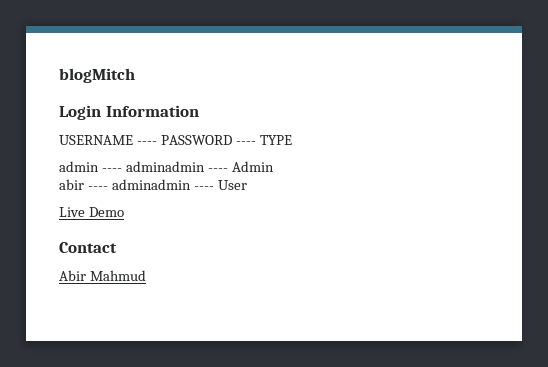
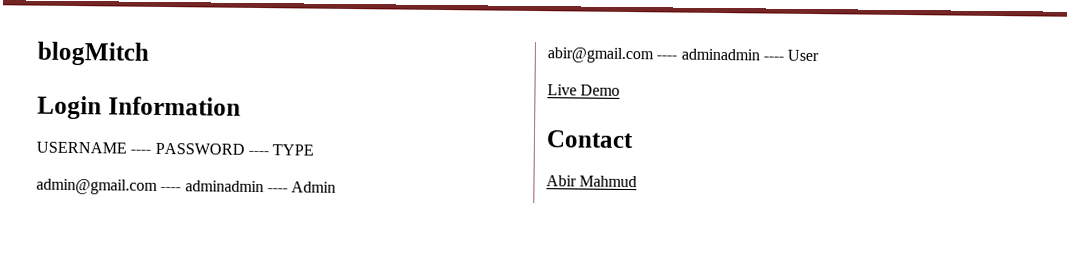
[59,161,99,172] admin -> [36,178,158,195] admin@gmail.com
[59,179,84,190] abir -> [547,47,654,64] abir@gmail.com

